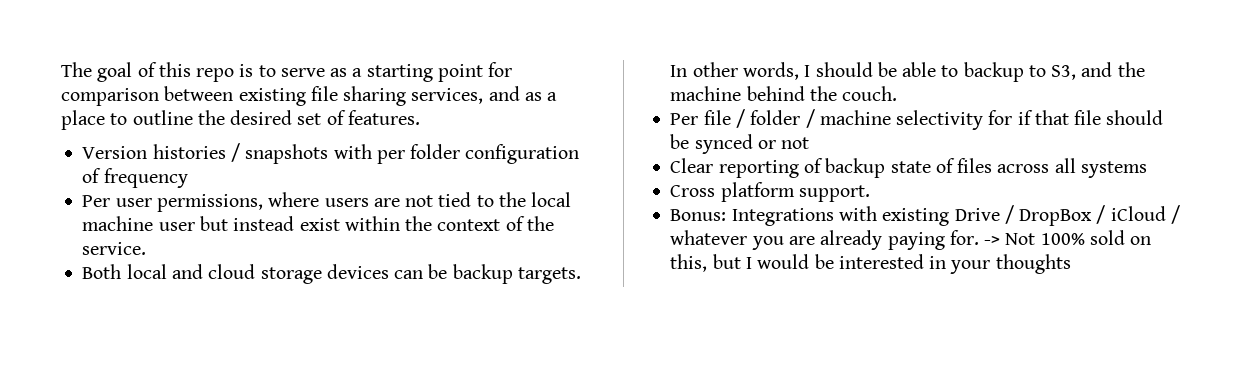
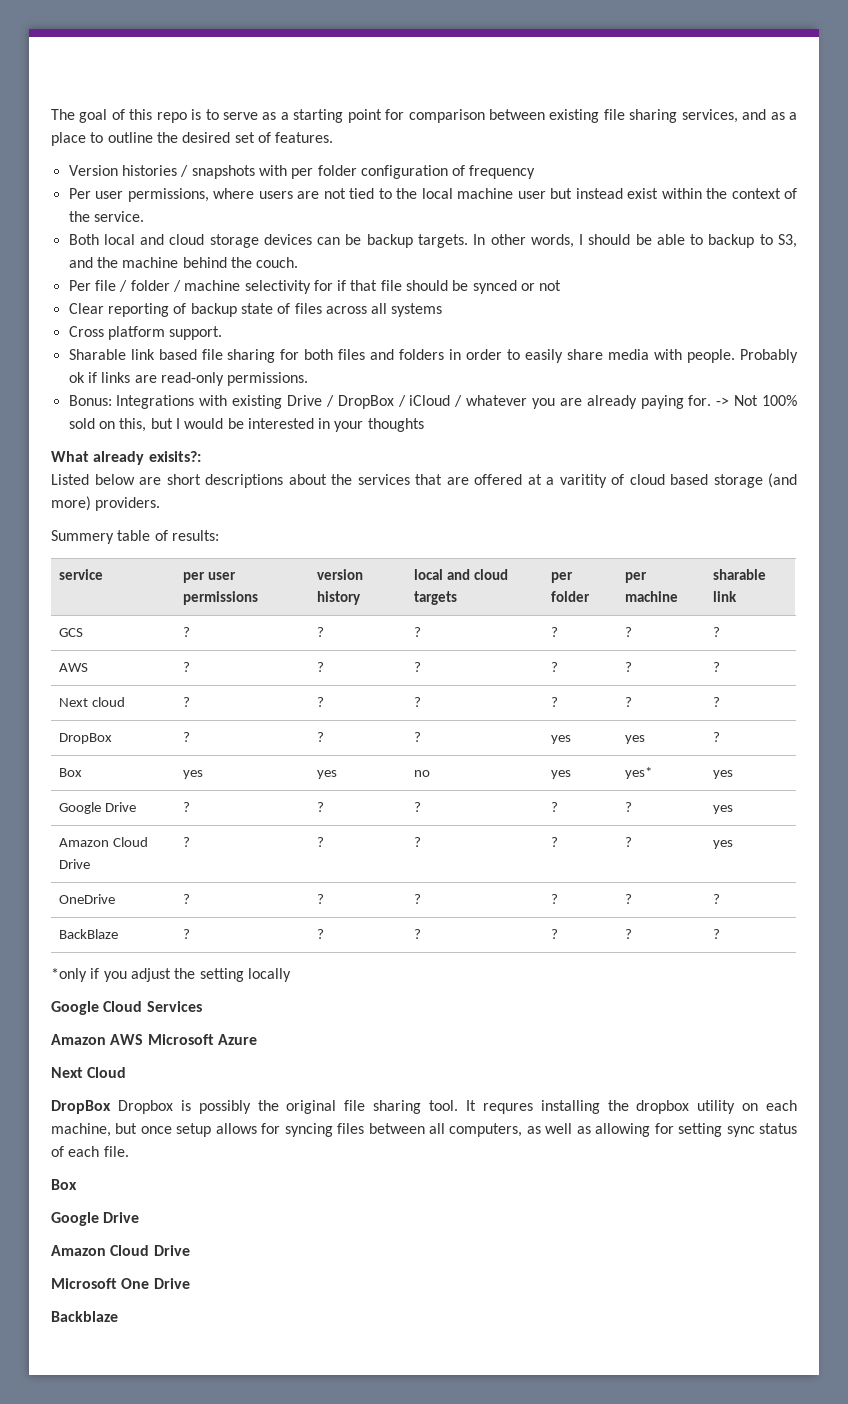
(870, 193) none -> [68,349,798,363] [68,372,309,386] // Sharable link based file sharing for both files and folders in order to easily share media with people. Probably ok if links are read-only permissions.
(1071, 264) none -> [51,451,201,465] [51,473,797,488] [51,496,161,511] [51,530,219,544] [58,569,103,580] [182,572,236,583] [182,591,258,605] [316,569,363,580] [316,591,361,605] [413,569,508,580] [413,591,457,605] [550,572,573,583] [550,591,590,602] [624,572,647,583] [624,591,678,602] [712,569,766,580] [712,591,737,602] [58,628,83,637] [182,627,190,637] [316,627,324,637] [413,627,421,637] [550,627,558,637] [624,627,632,637] [712,627,720,637] [58,663,88,672] [182,662,190,672] [316,662,324,672] [413,662,421,672] [550,662,558,672] [624,662,632,672] [712,662,720,672] [58,697,125,707] [182,697,190,707] [316,697,324,707] [413,697,421,707] [550,697,558,707] [624,697,632,707] [712,697,720,707] [58,733,112,744] [182,732,190,742] [316,732,324,742] [413,732,421,742] [550,735,571,744] [624,735,645,744] [712,732,720,742] [58,768,82,777] [182,770,203,779] [316,770,337,779] [413,770,430,777] [550,770,571,779] [624,767,652,779] [712,770,733,779] [58,802,136,814] [182,802,190,812] [316,802,324,812] [413,802,421,812] [550,802,558,812] [624,802,632,812] [712,805,733,814] [58,837,148,847] [58,859,90,869] [182,837,190,847] [316,837,324,847] [413,837,421,847] [550,837,558,847] [624,837,632,847] [712,840,733,849] [58,894,115,904] [182,894,190,904] [316,894,324,904] [413,894,421,904] [550,894,558,904] [624,894,632,904] [712,894,720,904] [58,929,118,939] [182,929,190,939] [316,929,324,939] [413,929,421,939] [550,929,558,939] [624,929,632,939] [712,929,720,939] [51,968,291,982] [51,1001,202,1015] [51,1034,257,1045] [51,1067,127,1078] [51,1100,797,1114] [51,1123,798,1137] [51,1146,129,1157] [51,1179,77,1190] [51,1212,140,1226] [51,1245,190,1256] [51,1278,190,1289] [51,1311,118,1322] // What already exisits?: // Listed below are short descriptions about the services that are offered at a varitity of cloud based storage (and more) providers. // Summery table of results: // service | per user permissions | version history | local and cloud targets | per folder | per machine | sharable link // GCS | ? | ? | ? | ? | ? | ? // AWS | ? | ? | ? | ? | ? | ? // Next cloud | ? | ? | ? | ? | ? | ? // DropBox | ? | ? | ? | yes | yes | ? // Box | yes | yes | no | yes | yes* | yes // Google Drive | ? | ? | ? | ? | ? | yes // Amazon Cloud Drive | ? | ? | ? | ? | ? | yes // OneDrive | ? | ? | ? | ? | ? | ? // BackBlaze | ? | ? | ? | ? | ? | ? // *only if you adjust the setting locally // Google Cloud Services // Amazon AWS Microsoft Azure // Next Cloud // DropBox Dropbox is possibly the original file sharing tool. It requres installing the dropbox utility on each machine, but once setup allows for syncing files between all computers, as well as allowing for setting sync status of each file. // Box // Google Drive // Amazon Cloud Drive // Microsoft One Drive // Backblaze

